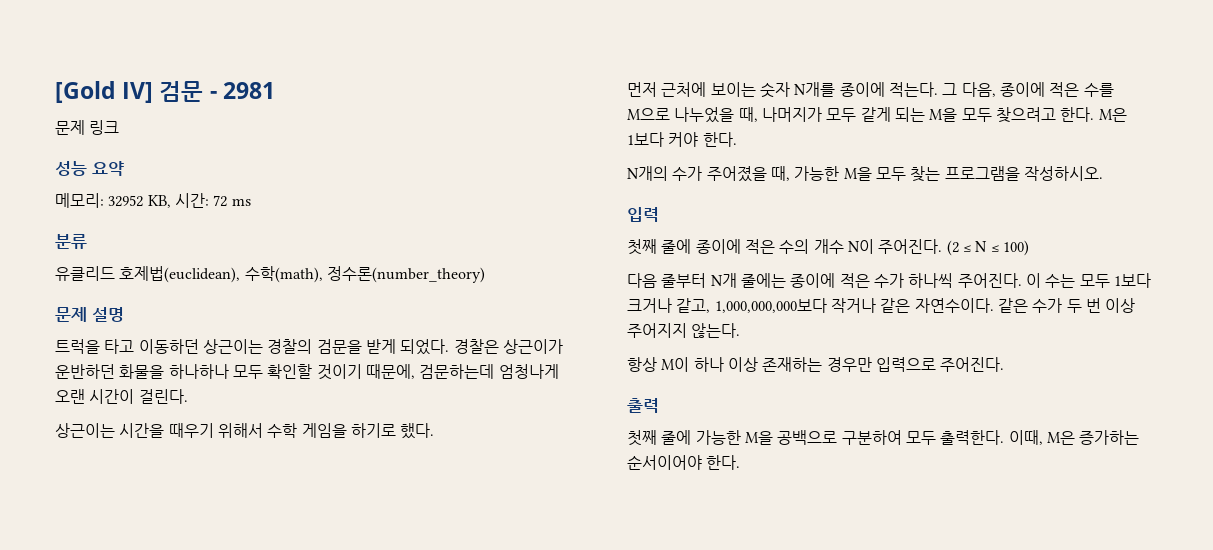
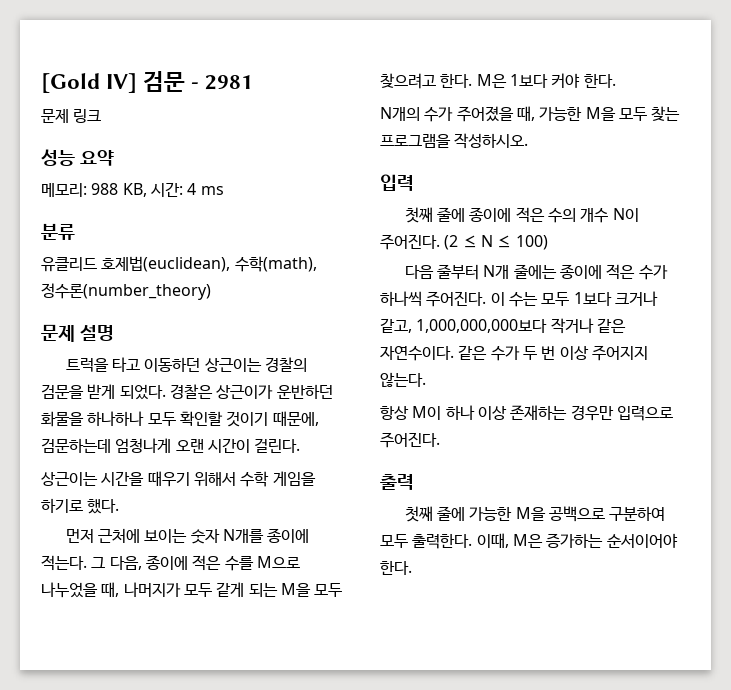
[108,195,144,207] 32952 -> [91,183,119,195] 988
[213,195,228,207] 72 -> [187,183,197,195] 4

